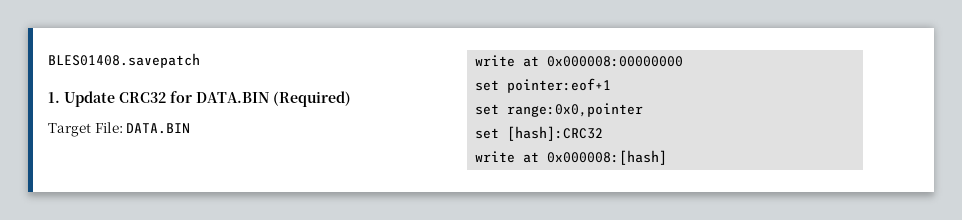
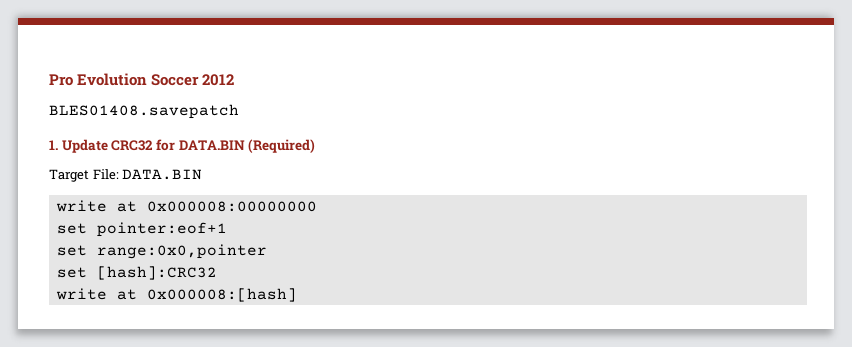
(48, 60) none -> [49,73,235,86] Pro Evolution Soccer 2012 //

